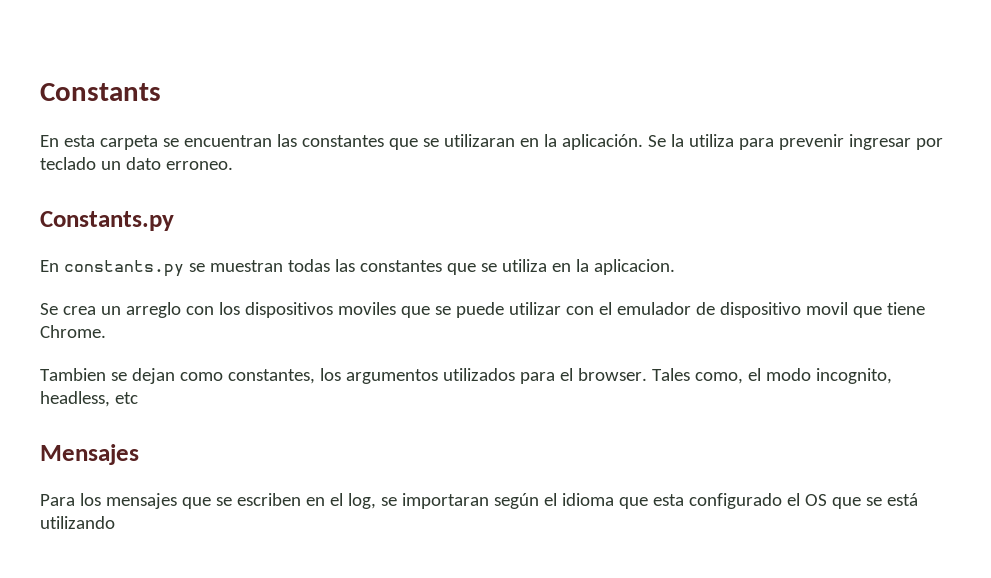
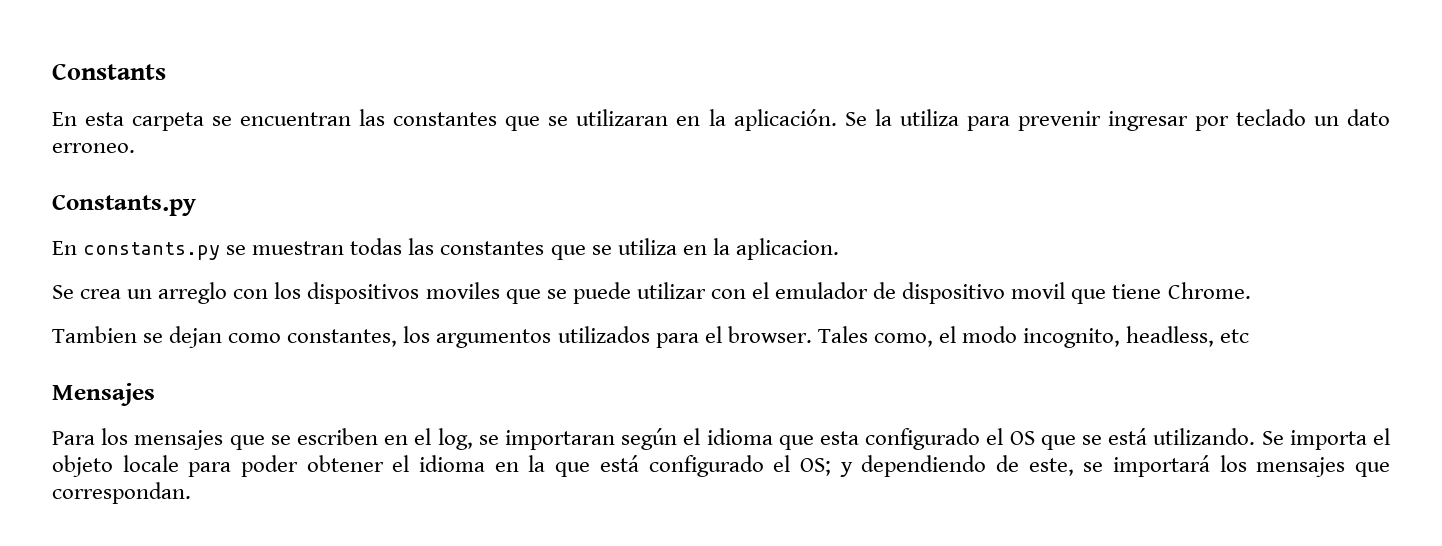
[40,516,115,529] utilizando -> [1153,428,1391,450] [52,455,1390,477] [52,482,191,504] utilizando. Se importa el objeto locale para poder obtener el idioma en la que está configurado el OS; y dependiendo de este, se importará los mensajes que correspondan.

